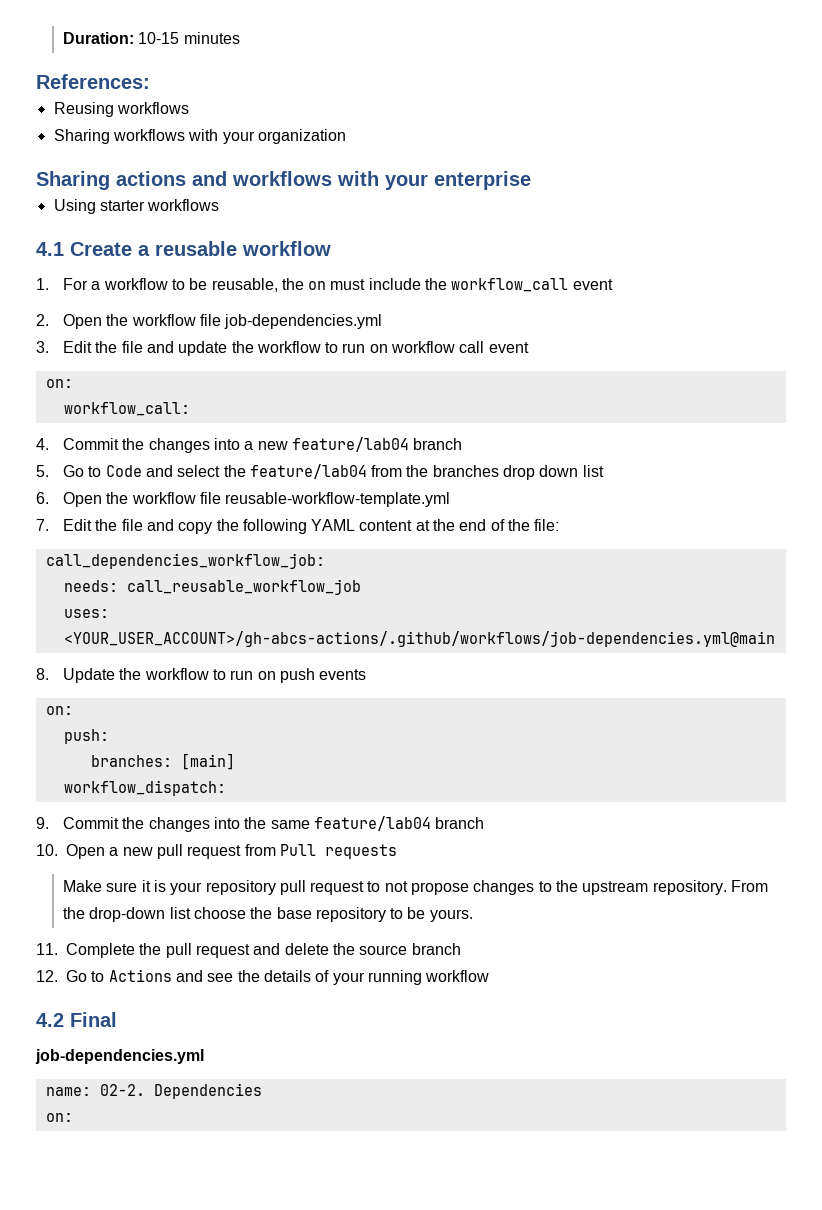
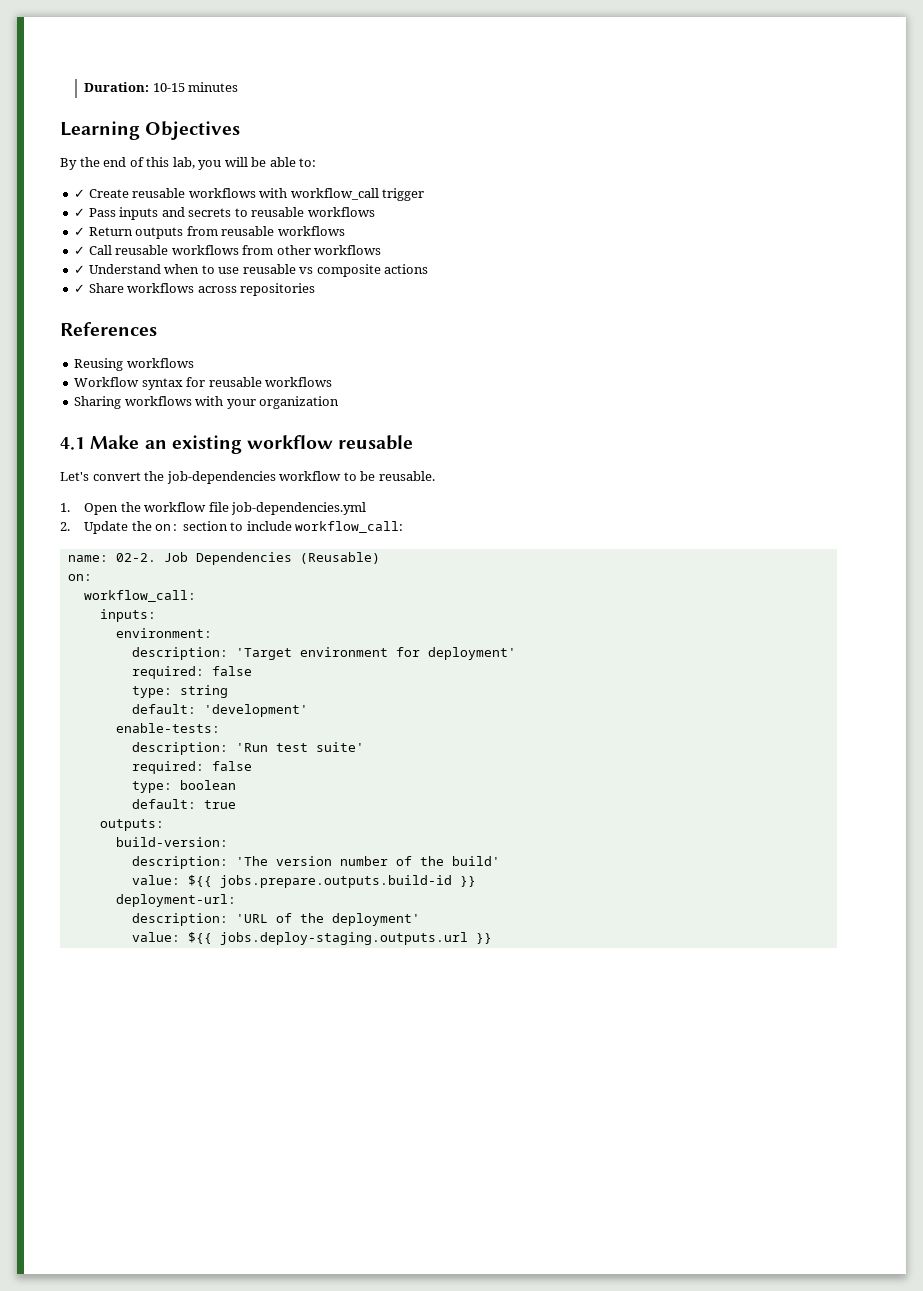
[36,74,150,89] [53,102,114,117] References: // Reusing -> [60,121,241,140] [60,157,317,170] [74,188,425,201] [74,207,375,220] [74,226,345,239] [74,245,382,255] [74,264,429,277] [74,283,316,296] [60,322,157,336] [74,358,194,371] [74,377,262,390] Learning Objectives // By the end of this lab, you will be able to: // ✓ Create reusable workflows with workflow_call trigger // ✓ Pass inputs and secrets to reusable workflows // ✓ Return outputs from reusable workflows // ✓ Call reusable workflows from other workflows // ✓ Understand when to use reusable vs composite actions // ✓ Share workflows across repositories // References // Reusing workflows // Workflow syntax for reusable
[36,171,531,190] [53,199,220,214] [36,241,331,256] [36,278,613,292] [36,314,49,326] Sharing actions and workflows with your enterprise // Using starter workflows // 4.1 Create a reusable workflow // 1. For a workflow to be reusable, the on must include the workflow_call event // 2. -> [60,435,414,454] [60,471,435,484] [60,503,70,512] 4.1 Make an existing workflow reusable // Let's convert the job-dependencies workflow to be reusable. // 1.
[36,341,529,356] [45,379,73,388] [63,402,190,416] [36,437,463,453] [36,464,604,480] [36,492,451,507] [36,519,560,534] [45,553,325,569] [63,579,361,595] [63,609,109,618] [63,631,775,647] [36,668,367,683] [45,706,73,715] [63,729,109,744] [90,753,235,770] [63,780,226,796] [36,816,485,832] [36,844,397,859] [62,880,769,895] [62,907,473,922] [36,943,461,958] [36,969,490,985] [36,1012,117,1027] [35,1049,204,1064] [45,1083,262,1099] [45,1113,73,1122] 3. Edit the file and update the workflow to run on workflow call event // on: // workflow_call: // 4. Commit the changes into a new feature/lab04 branch // 5. Go to Code and select the feature/lab04 from the branches drop down list // 6. Open the workflow file reusable-workflow-template.yml // 7. Edit the file and copy the following YAML content at the end of the file: // call_dependencies_workflow_job: // needs: call_reusable_workflow_job // uses: <YOUR_USER_ACCOUNT>/gh-abcs-actions/.github/workflows/job-dependencies.yml@main // 8. Update the workflow to run on push events // on: // push: // branches: [main] // workflow_dispatch: // 9. Commit the changes into the same feature/lab04 branch // 10. Open a new pull request from Pull requests // Make sure it is your repository pull request to not propose changes to the upstream repository. From the drop-down list choose the base repository to be yours. // 11. Complete the pull request and delete the source branch // 12. Go to Actions and see the details of your running workflow // 4.2 Final // job-dependencies.yml // name: 02-2. Dependencies // on: -> [60,521,404,534] [67,552,380,565] [67,574,92,581] [83,590,196,602] [99,609,156,622] [115,628,212,638] [131,647,516,660] [131,666,252,679] [131,685,228,698] [131,704,308,717] [115,723,220,733] [131,742,364,755] [131,761,252,774] [131,780,236,793] [131,799,236,809] [99,819,164,831] [115,837,228,847] [131,856,500,869] [131,875,476,888] [115,894,236,907] [131,913,420,926] [131,932,492,945] 2. Update the on: section to include workflow_call: // name: 02-2. Job Dependencies (Reusable) // on: // workflow_call: // inputs: // environment: // description: 'Target environment for deployment' // required: false // type: string // default: 'development' // enable-tests: // description: 'Run test suite' // required: false // type: boolean // default: true // outputs: // build-version: // description: 'The version number of the build' // value: ${{ jobs.prepare.outputs.build-id }} // deployment-url: // description: 'URL of the deployment' // value: ${{ jobs.deploy-staging.outputs.url }}

